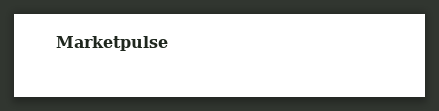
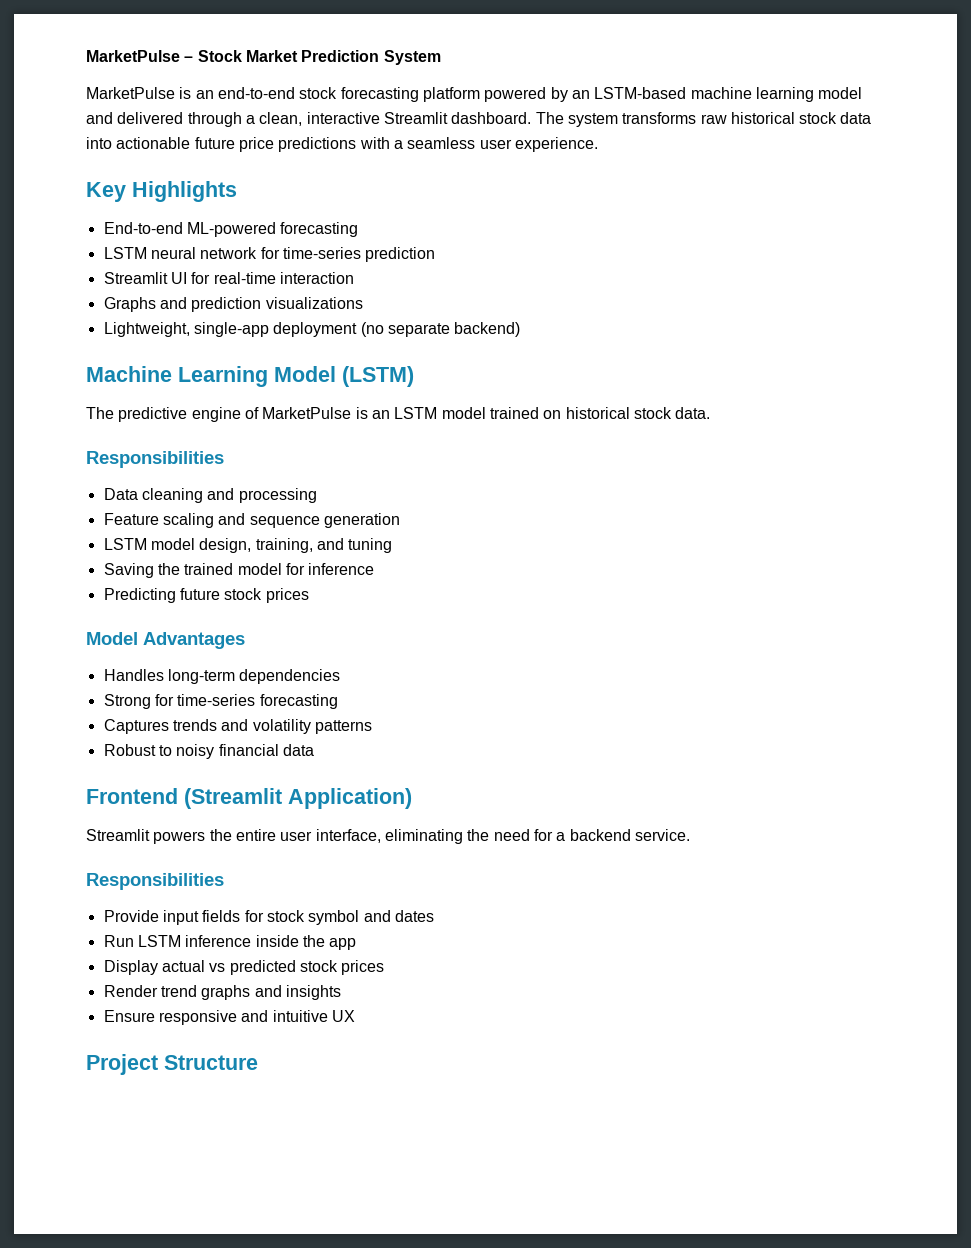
[56,36,168,51] Marketpulse -> [86,50,441,65] [86,87,863,102] [86,112,872,127] [86,137,598,152] [86,181,237,202] [103,222,359,237] [103,247,436,262] [103,272,354,284] [103,297,363,312] [103,322,521,337] [86,366,414,387] [86,407,711,422] [86,451,224,468] [103,488,317,503] [103,513,400,528] [103,538,393,553] [103,563,375,578] [103,588,309,603] [86,632,245,649] [103,669,341,684] [103,694,338,709] [103,719,372,734] [103,744,314,759] [86,788,412,809] [86,829,690,844] [86,873,224,890] [103,910,434,925] [103,935,357,950] [103,960,385,975] [103,985,341,1000] [103,1010,355,1025] [86,1054,258,1075] MarketPulse – Stock Market Prediction System // MarketPulse is an end-to-end stock forecasting platform powered by an LSTM-based machine learning model and delivered through a clean, interactive Streamlit dashboard. The system transforms raw historical stock data into actionable future price predictions with a seamless user experience. // Key Highlights // End-to-end ML-powered forecasting // LSTM neural network for time-series prediction // Streamlit UI for real-time interaction // Graphs and prediction visualizations // Lightweight, single-app deployment (no separate backend) // Machine Learning Model (LSTM) // The predictive engine of MarketPulse is an LSTM model trained on historical stock data. // Responsibilities // Data cleaning and processing // Feature scaling and sequence generation // LSTM model design, training, and tuning // Saving the trained model for inference // Predicting future stock prices // Model Advantages // Handles long-term dependencies // Strong for time-series forecasting // Captures trends and volatility patterns // Robust to noisy financial data // Frontend (Streamlit Application) // Streamlit powers the entire user interface, eliminating the need for a backend service. // Responsibilities // Provide input fields for stock symbol and dates // Run LSTM inference inside the app // Display actual vs predicted stock prices // Render trend graphs and insights // Ensure responsive and intuitive UX // Project Structure

